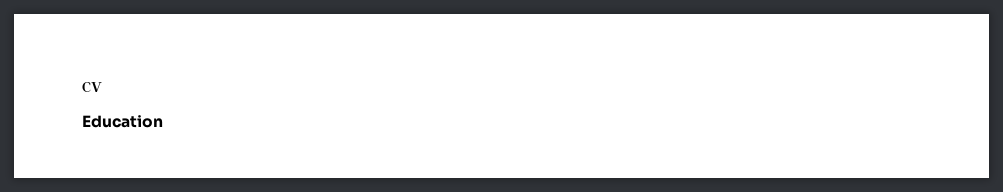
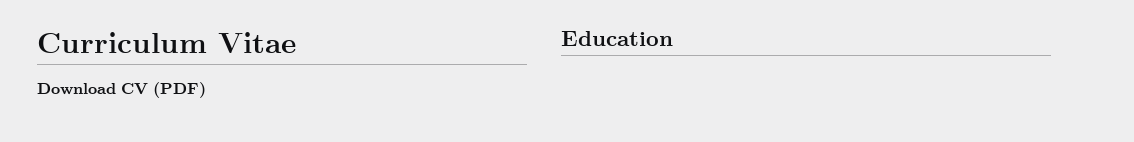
(82, 87) none -> [37,32,296,53] [37,83,116,95] Curriculum Vitae // Download
(102, 87) none -> [153,82,206,98] (PDF)

